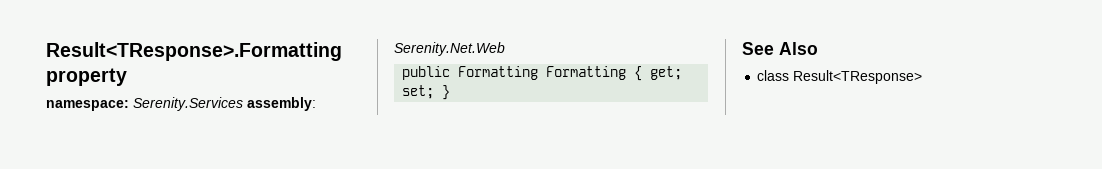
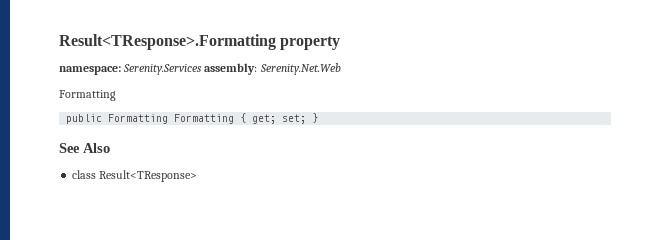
(505, 49) none -> [59,90,116,101] // Formatting

